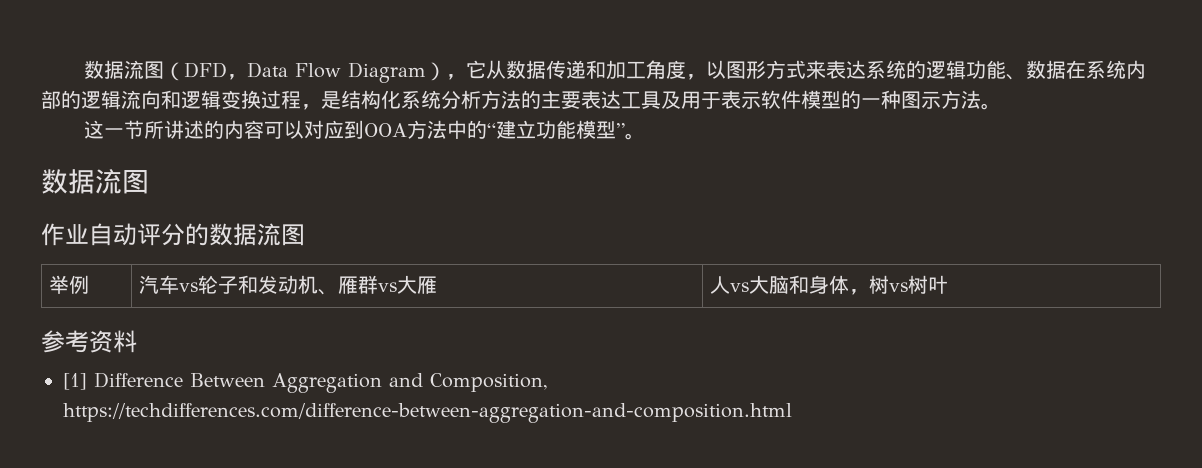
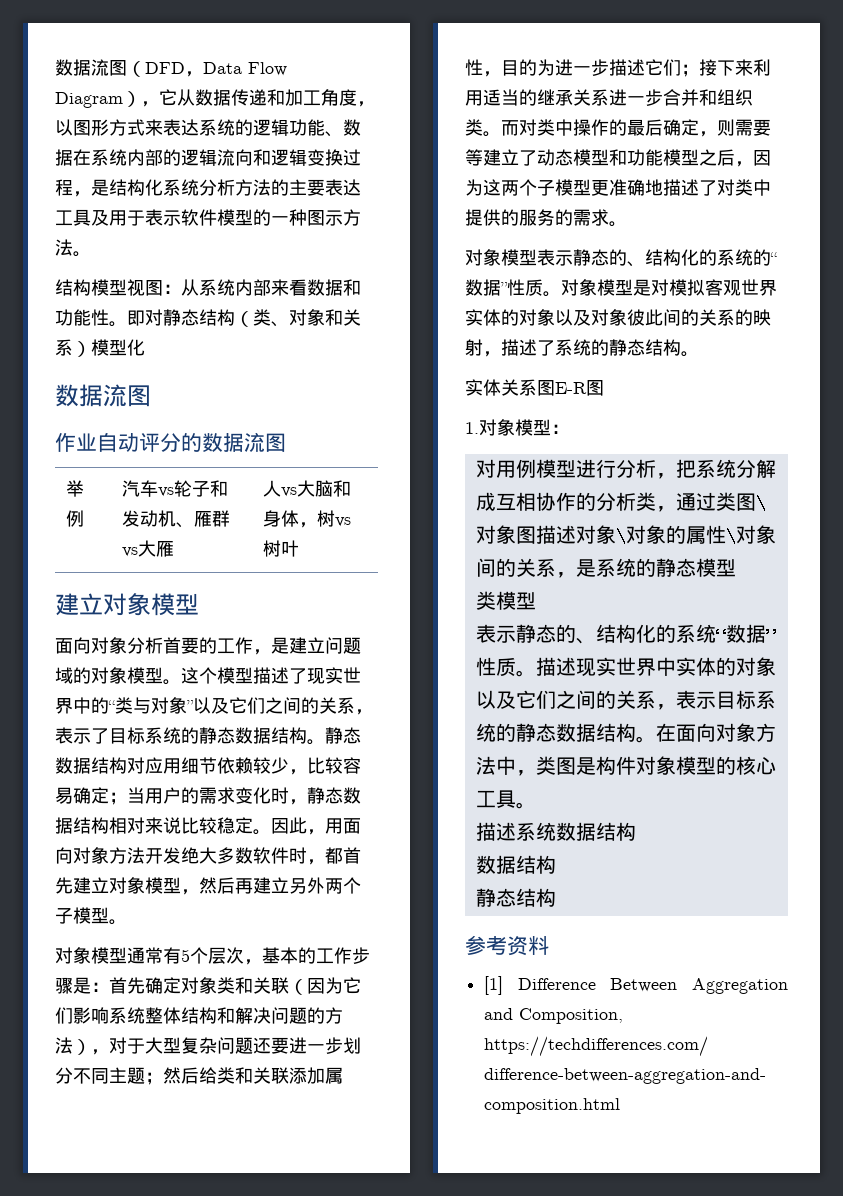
[83,120,645,140] 这一节所讲述的内容可以对应到OOA方法中的“建立功能模型”。 -> [55,279,361,296] [55,309,361,327] [55,339,145,357] 结构模型视图：从系统内部来看数据和功能性。即对静态结构（类、对象和关系）模型化
(949, 284) none -> [55,593,199,616] [55,637,361,655] [55,667,361,685] [55,697,373,715] [55,727,361,745] [55,757,361,775] [55,787,361,805] [55,817,361,835] [55,847,361,865] [55,877,361,895] [55,907,127,925] [55,947,370,965] [55,977,361,995] [55,1007,343,1024] [55,1037,361,1055] [55,1067,343,1085] [465,59,771,77] [465,89,753,106] [465,119,771,137] [465,149,771,167] [465,179,771,196] [465,209,627,227] [465,249,777,267] [465,279,777,297] [465,309,771,326] [465,339,699,357] [465,379,604,396] [465,419,569,436] [475,459,776,479] [475,492,766,513] [475,525,776,546] [475,558,736,578] [475,591,536,610] [475,624,776,644] [475,657,776,677] [475,690,776,710] [475,723,776,743] [475,756,776,776] [475,790,536,809] [475,822,636,841] [475,855,556,874] [475,888,556,907] // 建立对象模型 // 面向对象分析首要的工作，是建立问题域的对象模型。这个模型描述了现实世界中的“类与对象”以及它们之间的关系，表示了目标系统的静态数据结构。静态数据结构对应用细节依赖较少，比较容易确定；当用户的需求变化时，静态数据结构相对来说比较稳定。因此，用面向对象方法开发绝大多数软件时，都首先建立对象模型，然后再建立另外两个子模型。 // 对象模型通常有5个层次，基本的工作步骤是：首先确定对象类和关联（因为它们影响系统整体结构和解决问题的方法），对于大型复杂问题还要进一步划分不同主题；然后给类和关联添加属性，目的为进一步描述它们；接下来利用适当的继承关系进一步合并和组织类。而对类中操作的最后确定，则需要等建立了动态模型和功能模型之后，因为这两个子模型更准确地描述了对类中提供的服务的需求。 // 对象模型表示静态的、结构化的系统的“数据”性质。对象模型是对模拟客观世界实体的对象以及对象彼此间的关系的映射，描述了系统的静态结构。 // 实体关系图E-R图 // 1.对象模型： // 对用例模型进行分析，把系统分解成互相协作的分析类，通过类图\对象图描述对象\对象的属性\对象间的关系，是系统的静态模型 // 类模型 // 表示静态的、结构化的系统“数据”性质。描述现实世界中实体的对象以及它们之间的关系，表示目标系统的静态数据结构。在面向对象方法中，类图是构件对象模型的核心工具。 // 描述系统数据结构 // 数据结构 // 静态结构

